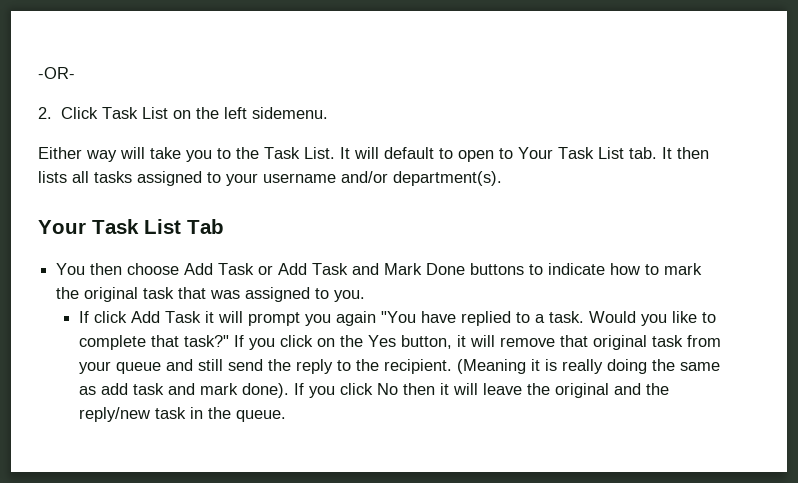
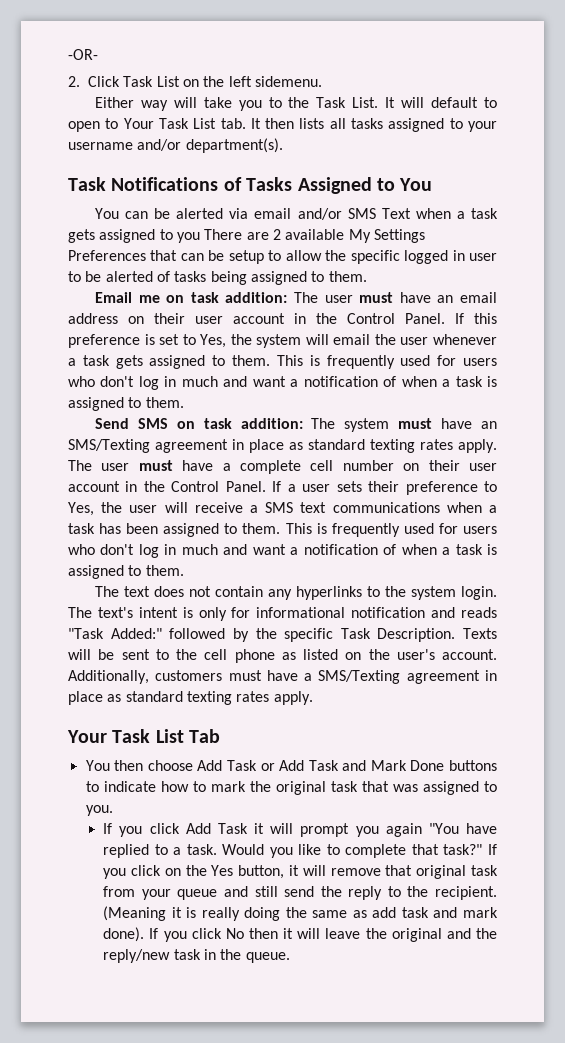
(502, 178) none -> [68,177,433,194] [94,208,499,220] [68,229,425,243] [68,250,497,264] [68,271,367,285] [94,292,497,303] [68,313,497,324] [68,334,498,348] [68,355,497,369] [68,376,497,390] [68,397,184,411] [94,418,498,432] [68,439,497,453] [68,460,497,474] [68,481,497,495] [68,502,497,516] [68,523,497,537] [68,544,497,558] [68,565,184,579] [94,586,498,600] [68,607,498,621] [68,628,497,642] [68,649,497,663] [68,670,497,684] [68,691,313,705] // Task Notifications of Tasks Assigned to You // You can be alerted via email and/or SMS Text when a task gets assigned to you There are 2 available My Settings Preferences that can be setup to allow the specific logged in user to be alerted of tasks being assigned to them. // Email me on task addition: The user must have an email address on their user account in the Control Panel. If this preference is set to Yes, the system will email the user whenever a task gets assigned to them. This is frequently used for users who don't log in much and want a notification of when a task is assigned to them. // Send SMS on task addition: The system must have an SMS/Texting agreement in place as standard texting rates apply. The user must have a complete cell number on their user account in the Control Panel. If a user sets their preference to Yes, the user will receive a SMS text communications when a task has been assigned to them. This is frequently used for users who don't log in much and want a notification of when a task is assigned to them. // The text does not contain any hyperlinks to the system login. The text's intent is only for informational notification and reads "Task Added:" followed by the specific Task Description. Texts will be sent to the cell phone as listed on the user's account. Additionally, customers must have a SMS/Texting agreement in place as standard texting rates apply.
(90, 317) none -> [119,826,143,837] you

